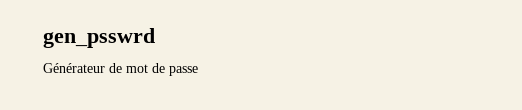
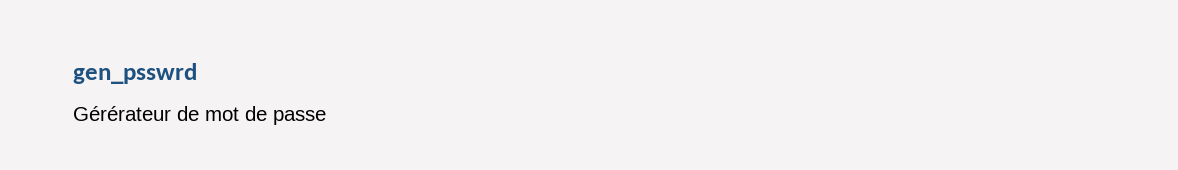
[43,63,105,73] Générateur -> [73,106,171,121] Gérérateur

